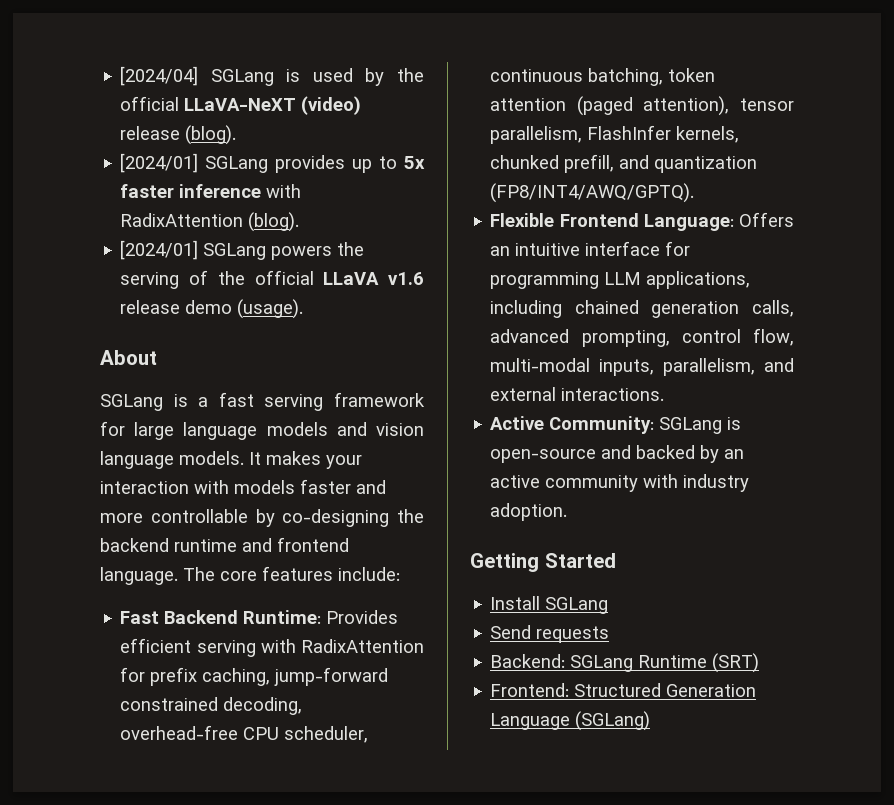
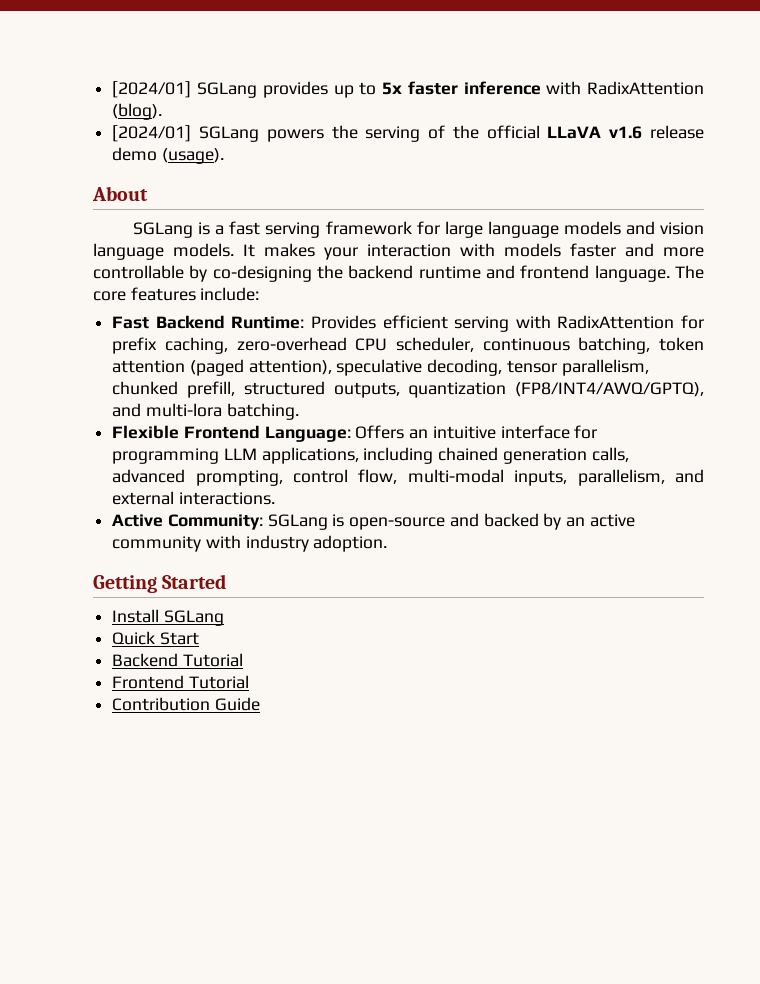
[120,66,424,86] [120,96,362,115] [120,125,237,145] [2024/04] SGLang is used by the official LLaVA-NeXT (video) release (blog). // -> (112, 89) none
[274,667,389,686] [120,697,303,715] [120,725,239,740] jump-forward constrained decoding, overhead-free -> [236,337,347,351] zero-overhead
[740,98,794,111] [490,125,740,144] [490,154,758,173] [490,183,695,203] tensor parallelism, FlashInfer kernels, chunked prefill, and quantization (FP8/INT4/AWQ/GPTQ). -> [336,359,649,376] [112,381,704,398] [112,403,299,420] speculative decoding, tensor parallelism, chunked prefill, structured outputs, quantization (FP8/INT4/AWQ/GPTQ), and multi-lora batching.
[490,625,610,643] [490,653,760,673] [490,683,757,697] [490,711,651,731] Send requests // Backend: SGLang Runtime (SRT) // Frontend: Structured Generation Language (SGLang) -> [112,631,199,645] [112,653,243,667] [112,675,249,689] [112,697,260,711] Quick Start // Backend Tutorial // Frontend Tutorial // Contribution Guide

